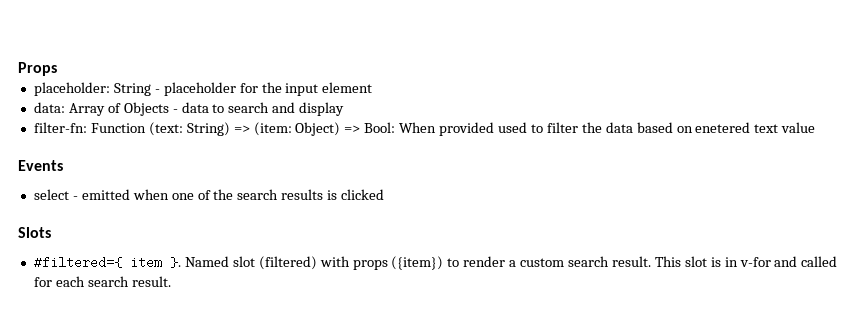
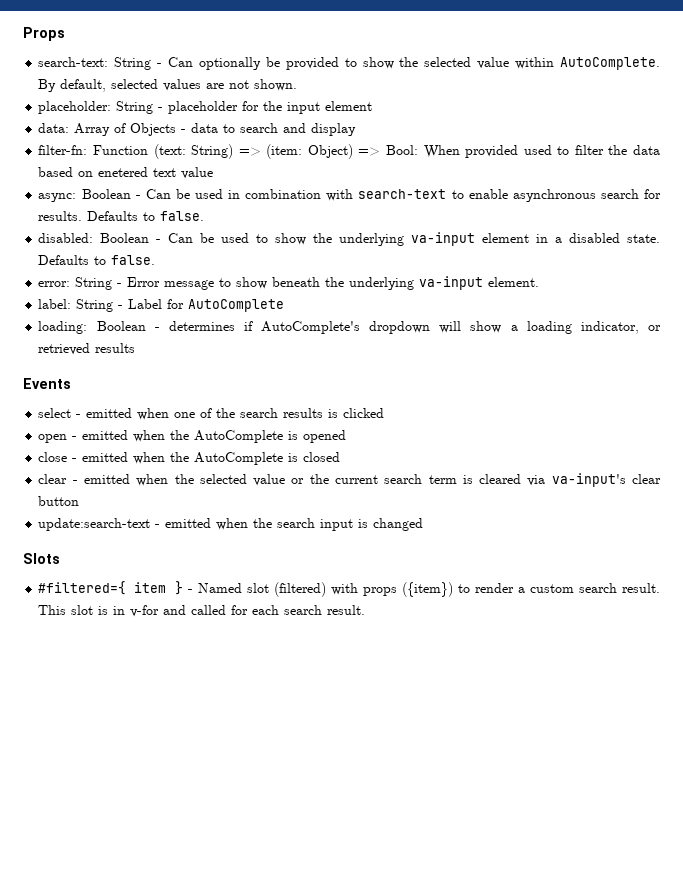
(57, 69) none -> [38,57,660,70] [38,79,298,92] // search-text: String - Can optionally be provided to show the selected value within AutoComplete. By default, selected values are not shown.
(816, 127) none -> [38,189,661,202] [38,211,205,221] [38,232,661,246] [38,255,156,265] [38,276,540,290] [38,299,285,312] [38,321,661,334] [38,343,136,355] // async: Boolean - Can be used in combination with search-text to enable asynchronous search for results. Defaults to false. // disabled: Boolean - Can be used to show the underlying va-input element in a disabled state. Defaults to false. // error: String - Error message to show beneath the underlying va-input element. // label: String - Label for AutoComplete // loading: Boolean - determines if AutoComplete's dropdown will show a loading indicator, or retrieved results
(385, 194) none -> [38,430,347,443] [38,452,341,465] [38,473,662,487] [38,496,80,506] [38,518,424,531] // open - emitted when the AutoComplete is opened // close - emitted when the AutoComplete is closed // clear - emitted when the selected value or the current search term is cleared via va-input's clear button // update:search-text - emitted when the search input is changed
[169,257,181,268] }. -> [174,581,193,595] } -

